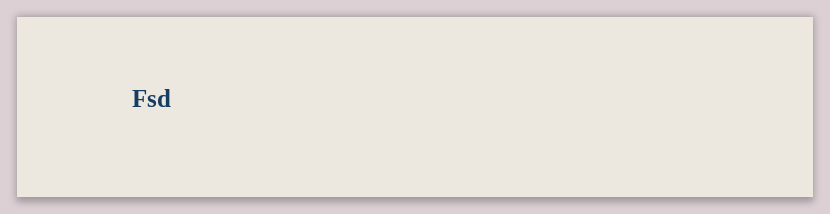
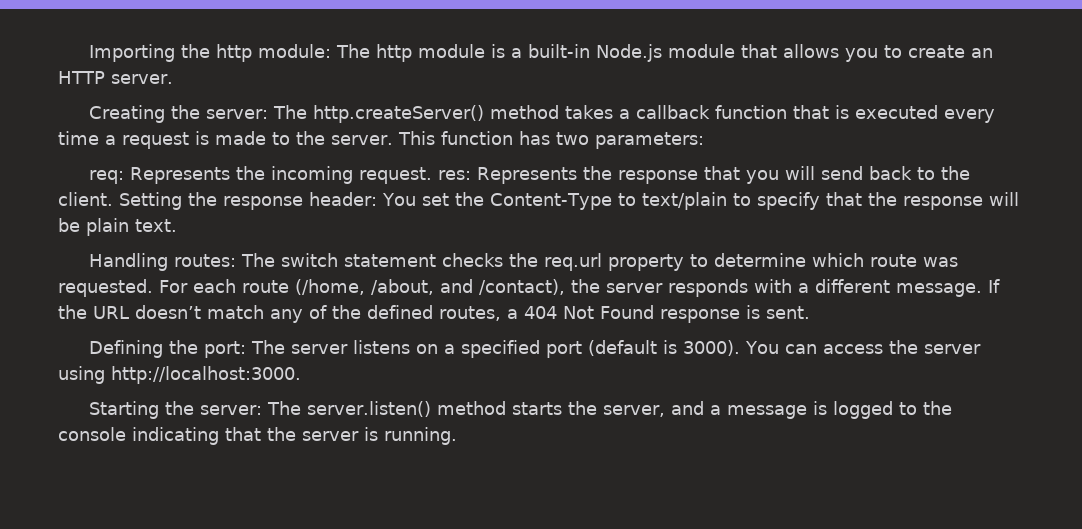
[132,89,171,107] Fsd -> [89,44,994,62] [58,71,173,84] [89,105,996,123] [58,131,704,149] [89,166,971,184] [58,192,1019,210] [58,218,177,236] [89,253,959,271] [58,279,1000,297] [58,305,810,323] [89,340,982,358] [58,366,301,384] [89,401,953,419] [58,427,457,445] Importing the http module: The http module is a built-in Node.js module that allows you to create an HTTP server. // Creating the server: The http.createServer() method takes a callback function that is executed every time a request is made to the server. This function has two parameters: // req: Represents the incoming request. res: Represents the response that you will send back to the client. Setting the response header: You set the Content-Type to text/plain to specify that the response will be plain text. // Handling routes: The switch statement checks the req.url property to determine which route was requested. For each route (/home, /about, and /contact), the server responds with a different message. If the URL doesn’t match any of the defined routes, a 404 Not Found response is sent. // Defining the port: The server listens on a specified port (default is 3000). You can access the server using http://localhost:3000. // Starting the server: The server.listen() method starts the server, and a message is logged to the console indicating that the server is running.

